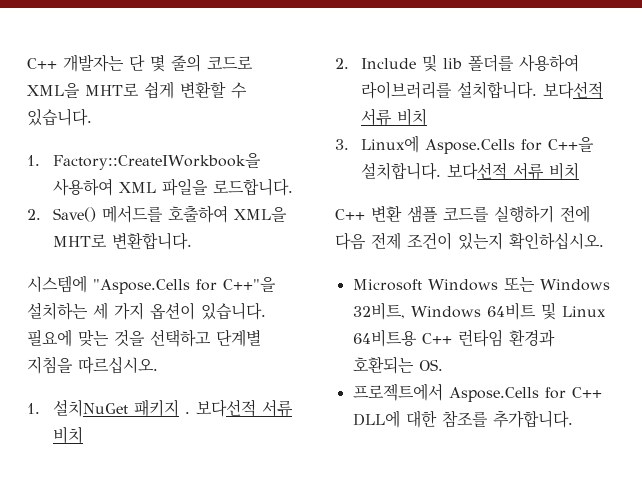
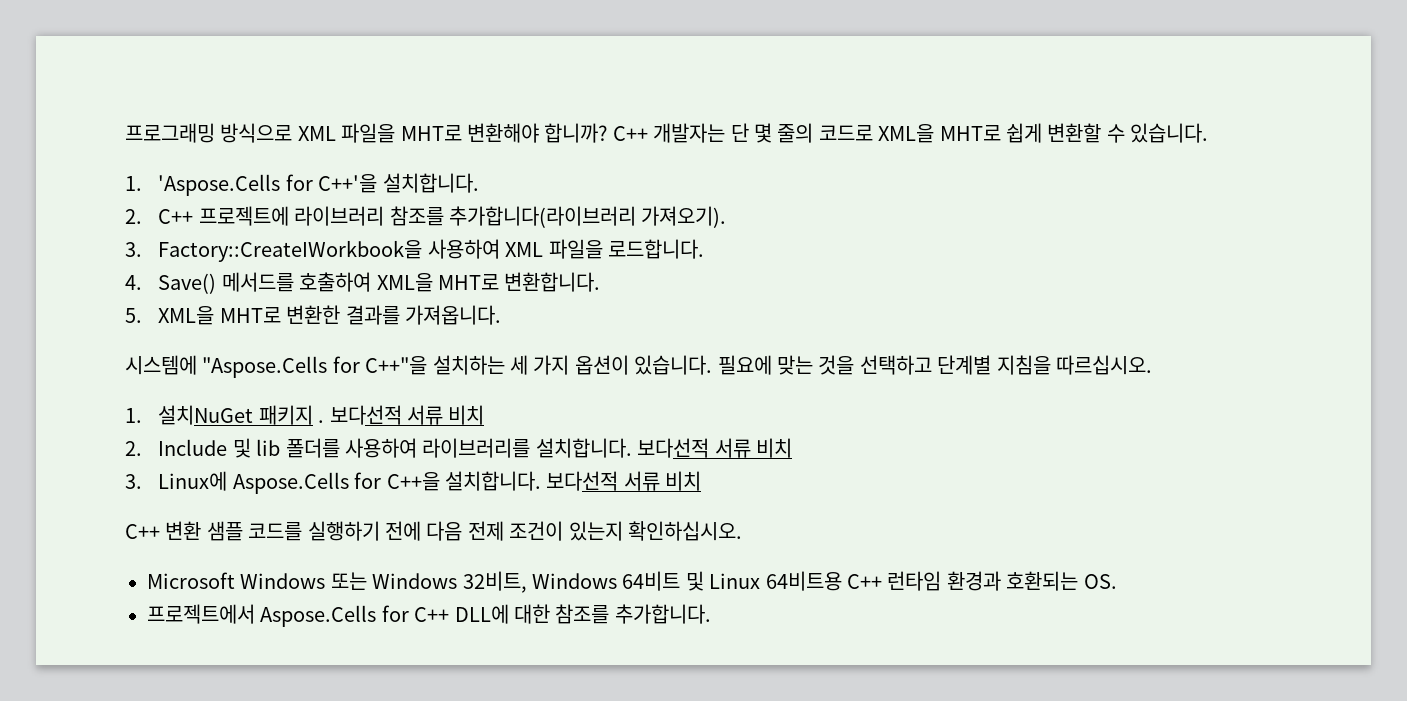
(27, 63) none -> [125,123,608,143] 프로그래밍 방식으로 XML 파일을 MHT로 변환해야 합니까?
(40, 160) none -> [158,173,479,196] [125,206,727,228] [125,242,142,257] 'Aspose.Cells for C++'을 설치합니다. // 2. C++ 프로젝트에 라이브러리 참조를 추가합니다(라이브러리 가져오기). // 3.
[27,209,41,220] 2. -> [125,275,142,290] 4.
(192, 241) none -> [125,305,501,325] // 5. XML을 MHT로 변환한 결과를 가져옵니다.

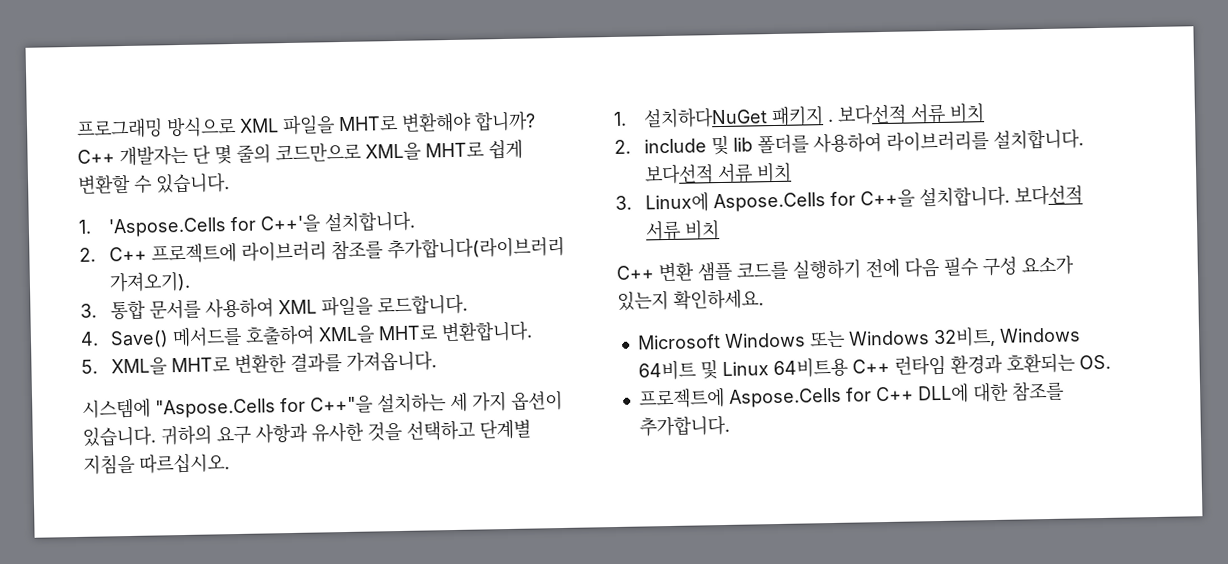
[818,125,873,141] 코드로 -> [275,142,361,163] 코드만으로
[158,240,423,262] Factory::CreateIWorkbook을 -> [110,299,202,321] 통합 문서를
[717,355,813,375] 필요에 맞는 -> [160,422,364,446] 귀하의 요구 사항과 유사한
[158,405,254,425] 설치NuGet -> [643,106,769,129] 설치하다NuGet
[158,439,228,456] Include -> [644,138,708,154] include
[467,521,742,541] 전제 조건이 있는지 확인하십시오. -> [943,255,1074,277] [617,288,764,311] 필수 구성 요소가 있는지 확인하세요.
[147,604,255,624] 프로젝트에서 -> [637,387,725,409] 프로젝트에

